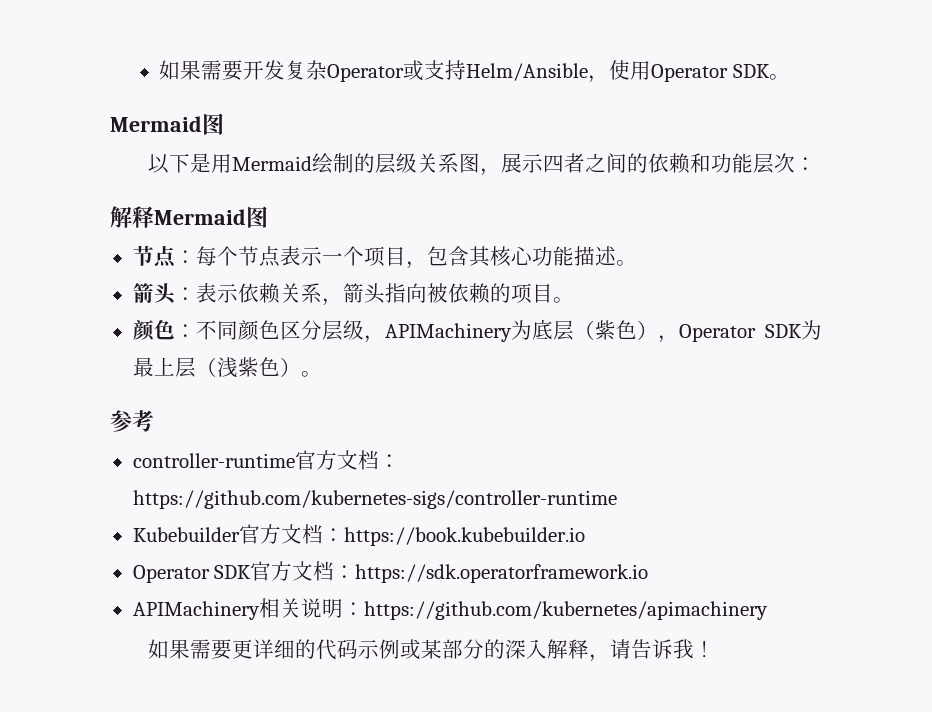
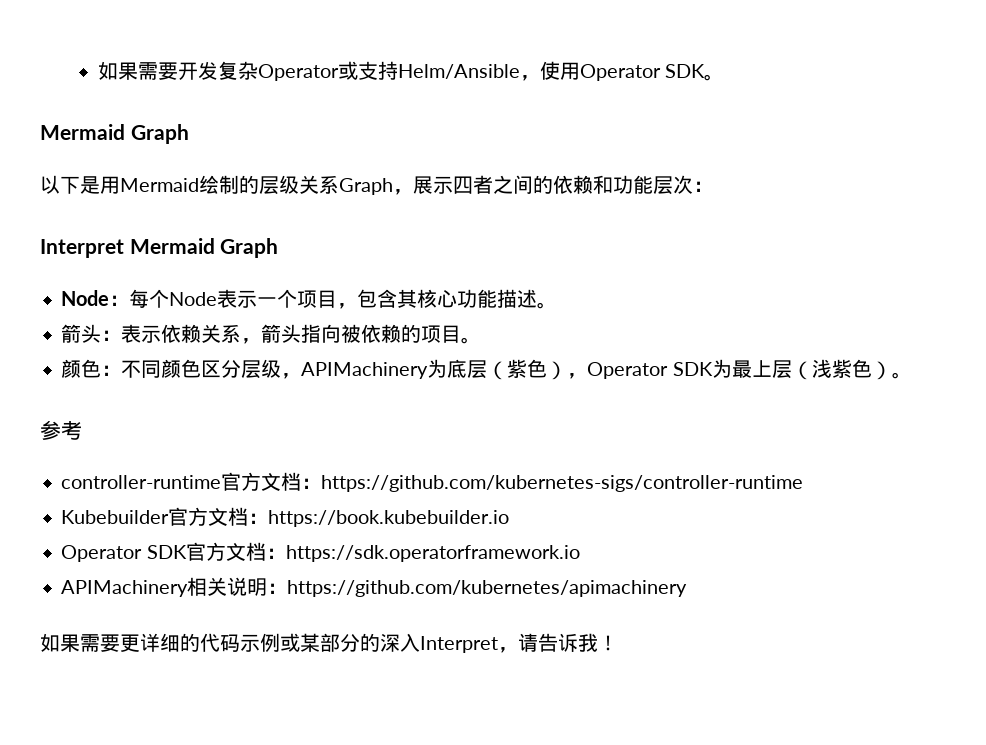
[202,113,224,135] 图 -> [130,124,189,144] Graph
[458,153,480,173] 图 -> [339,178,393,195] Graph
[110,206,268,228] [132,245,280,268] 解释Mermaid图 // 节点：每个节点 -> [40,238,279,258] [61,289,218,308] Interpret Mermaid Graph // Node：每个Node
[546,639,589,659] 解释 -> [420,636,498,653] Interpret

